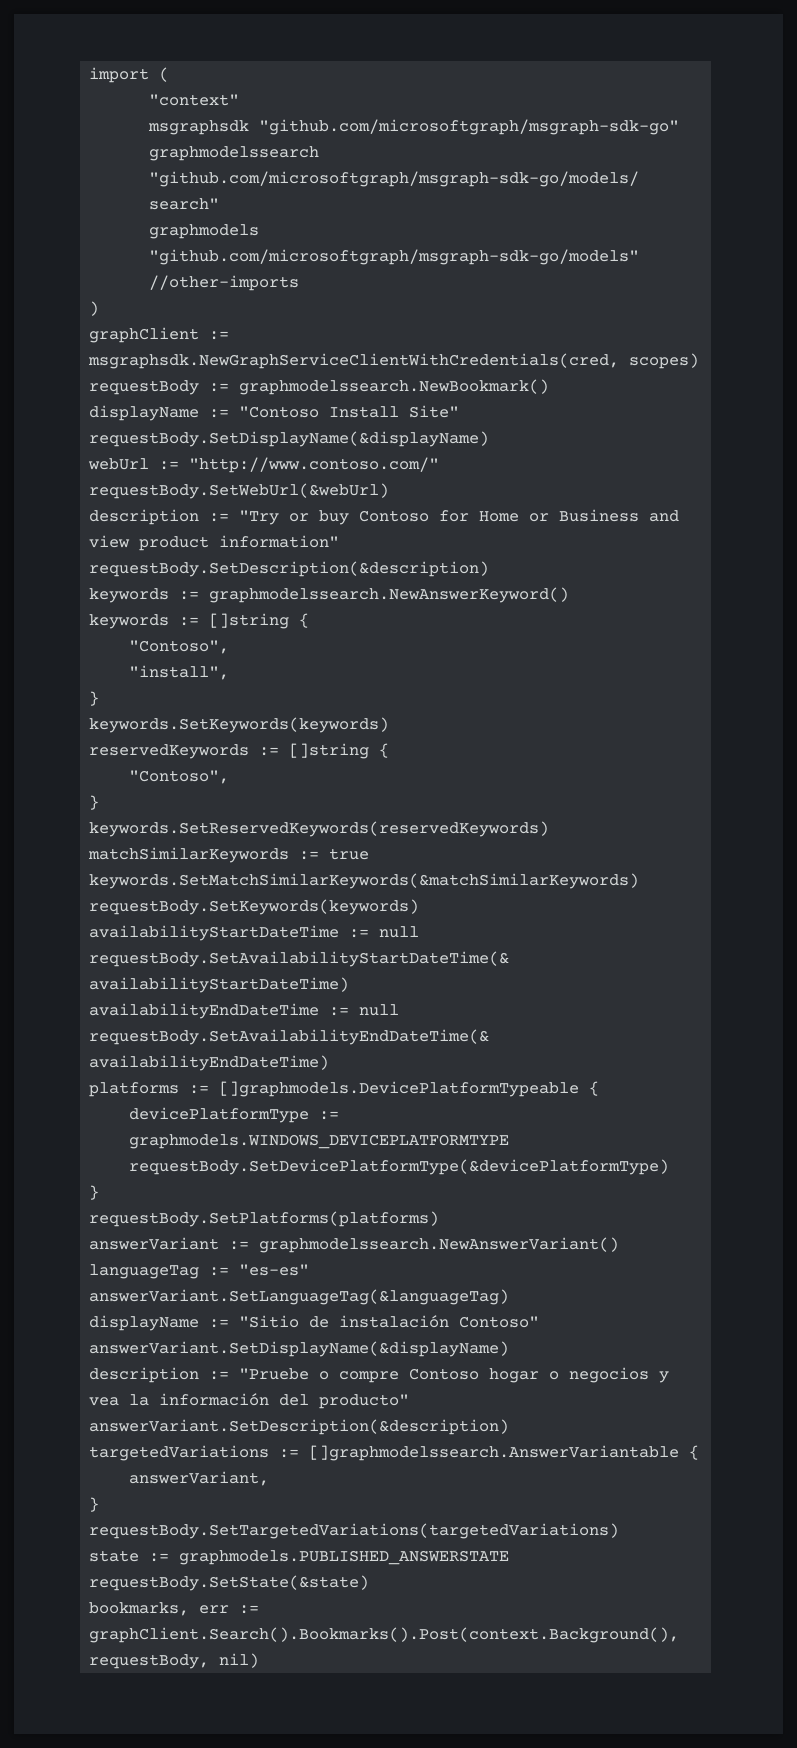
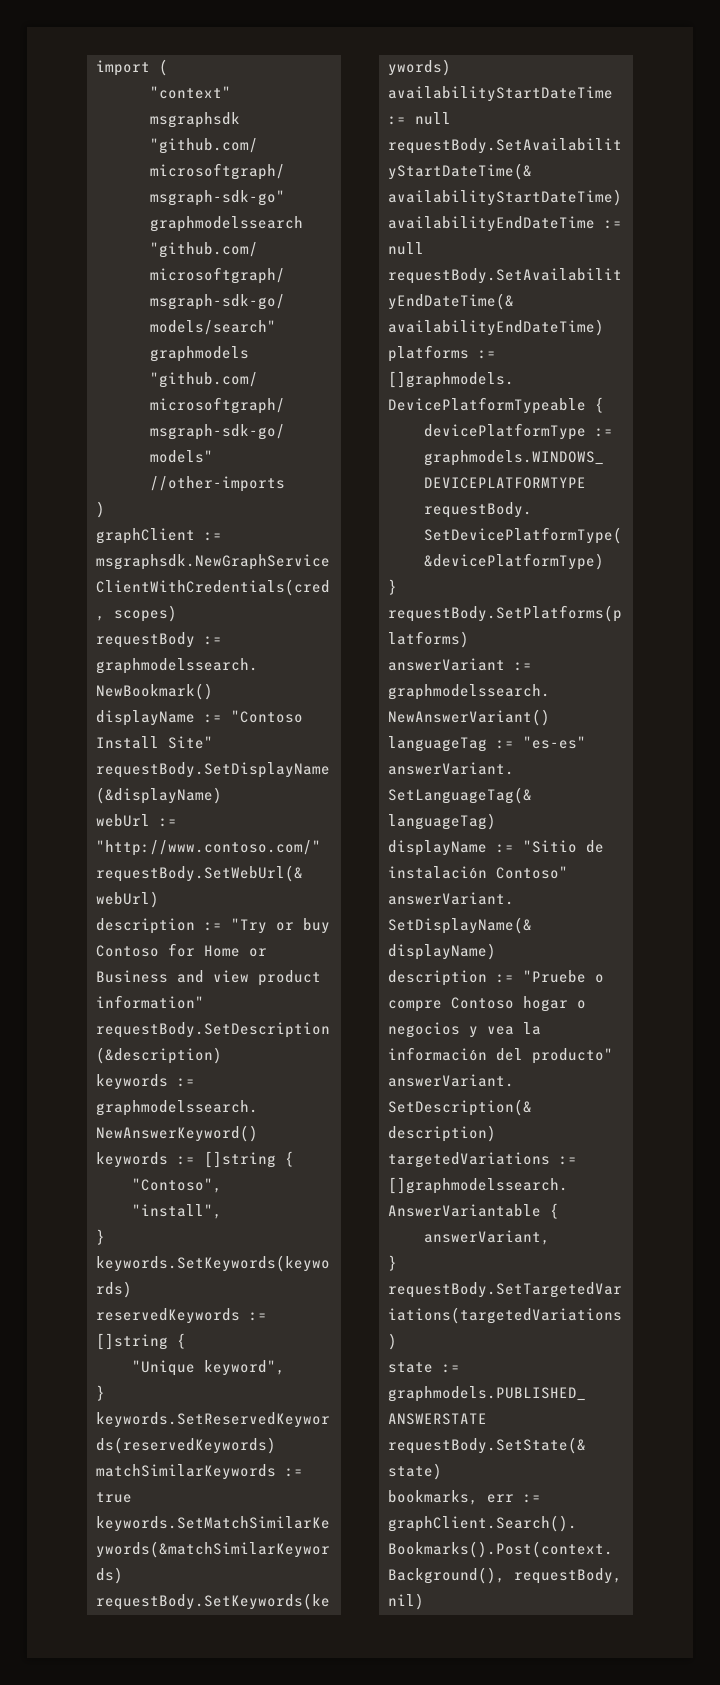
[128,770,229,784] "Contoso", -> [131,1360,285,1376] "Unique keyword",

